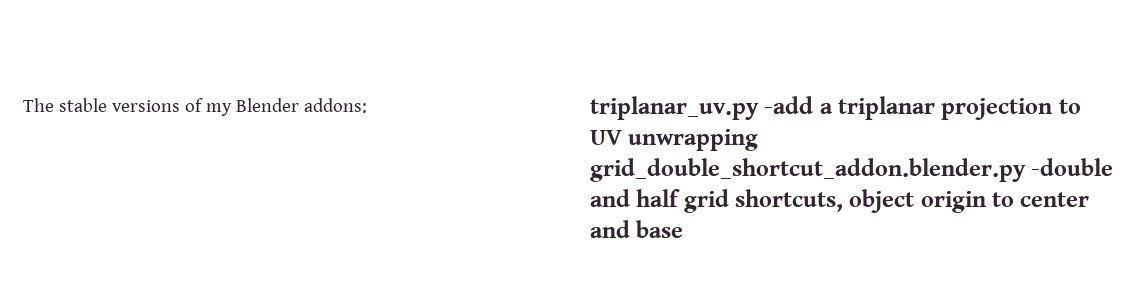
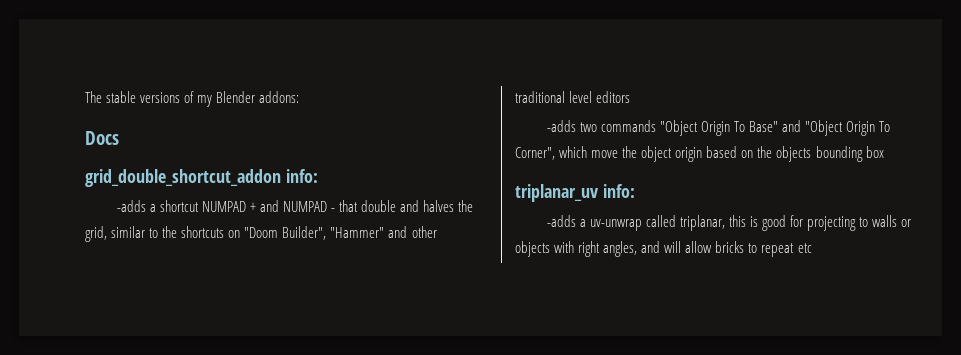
[590,96,1081,120] [590,129,759,151] [590,158,1114,182] [590,189,1090,213] [590,220,684,238] triplanar_uv.py -add a triplanar projection to UV unwrapping grid_double_shortcut_addon.blender.py -double and half grid shortcuts, object origin to center and base -> [85,131,119,145] [85,169,318,187] [116,200,474,212] [85,226,437,242] [515,91,631,103] [546,120,891,136] [515,146,884,162] [515,184,635,202] [546,215,912,231] [515,241,812,257] Docs // grid_double_shortcut_addon info: // -adds a shortcut NUMPAD + and NUMPAD - that double and halves the grid, similar to the shortcuts on "Doom Builder", "Hammer" and other traditional level editors // -adds two commands "Object Origin To Base" and "Object Origin To Corner", which move the object origin based on the objects bounding box // triplanar_uv info: // -adds a uv-unwrap called triplanar, this is good for projecting to walls or objects with right angles, and will allow bricks to repeat etc

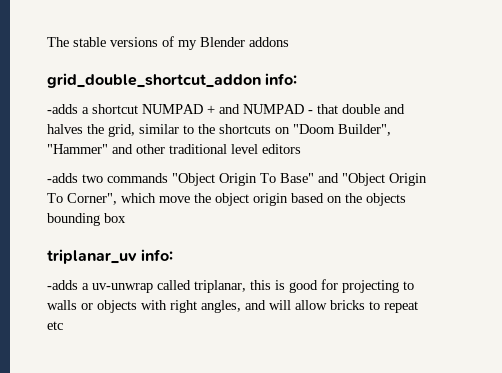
[259,91,300,103] [85,131,119,145] addons: // Docs -> [249,37,289,47] addons

